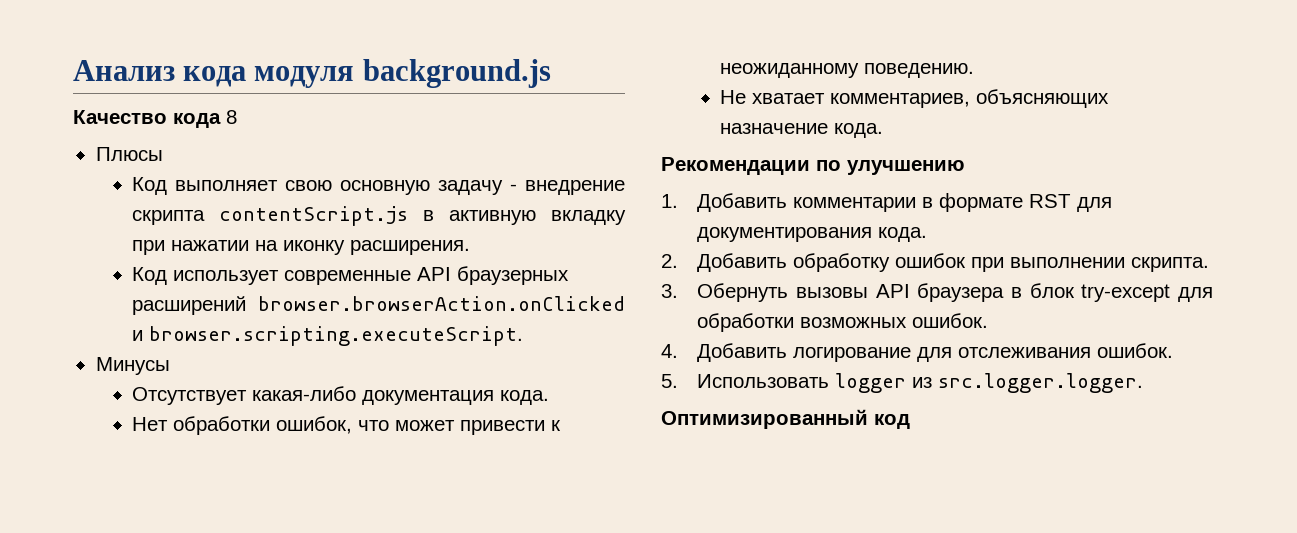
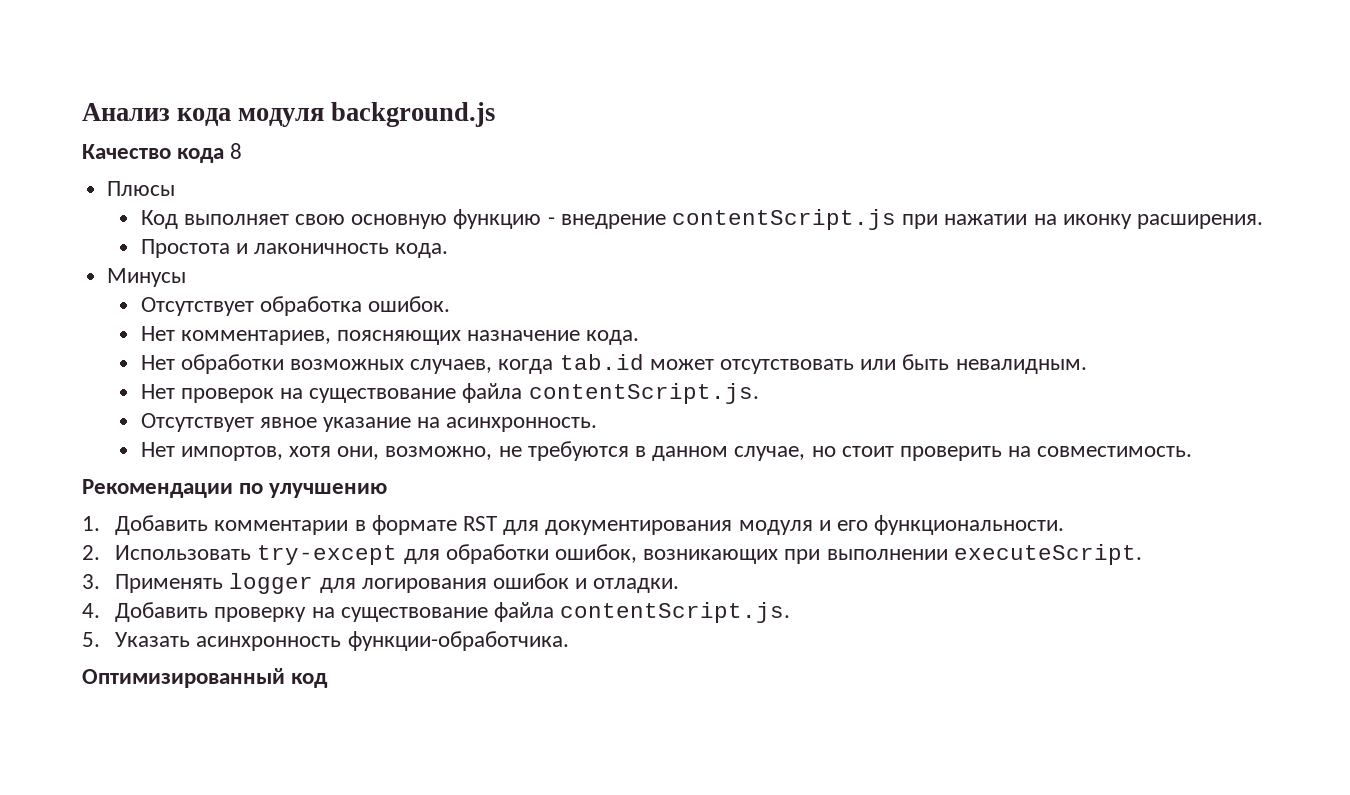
[437,180,503,195] задачу -> [453,209,542,229] функцию
[131,206,626,226] скрипта contentScript.js в активную вкладку -> [671,209,896,230] contentScript.js
[131,266,569,285] [131,296,625,315] [131,326,523,346] [95,357,170,375] [131,386,549,405] [131,416,561,435] [719,63,974,78] [719,89,1109,108] [719,123,883,138] Код использует современные API браузерных расширений browser.browserAction.onClicked и browser.scripting.executeScript. // Минусы // Отсутствует какая-либо документация кода. // Нет обработки ошибок, что может привести к неожиданному поведению. // Не хватает комментариев, объясняющих назначение кода. -> [140,239,449,258] [107,268,187,287] [140,296,450,316] [140,326,640,345] [140,354,1087,374] [140,383,759,404] [140,413,598,432] [140,441,1193,461] Простота и лаконичность кода. // Минусы // Отсутствует обработка ошибок. // Нет комментариев, поясняющих назначение кода. // Нет обработки возможных случаев, когда tab.id может отсутствовать или быть невалидным. // Нет проверок на существование файла contentScript.js. // Отсутствует явное указание на асинхронность. // Нет импортов, хотя они, возможно, не требуются в данном случае, но стоит проверить на совместимость.
[878,227,928,242] [661,253,1210,272] [661,283,1213,302] [697,313,989,332] [661,343,1174,362] [661,373,1144,393] кода. // 2. Добавить обработку ошибок при выполнении скрипта. // 3. Обернуть вызовы API браузера в блок try-except для обработки возможных ошибок. // 4. Добавить логирование для отслеживания ошибок. // 5. Использовать logger из src.logger.logger. -> [738,515,1065,535] [82,544,1142,565] [82,573,680,594] [82,602,791,623] [82,631,569,651] модуля и его функциональности. // 2. Использовать try-except для обработки ошибок, возникающих при выполнении executeScript. // 3. Применять logger для логирования ошибок и отладки. // 4. Добавить проверку на существование файла contentScript.js. // 5. Указать асинхронность функции-обработчика.

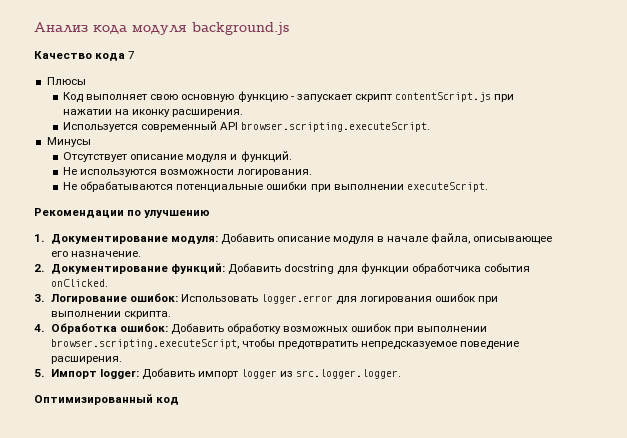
[230,143,243,159] 8 -> [128,51,135,59] 7
[560,214,666,229] внедрение -> [296,94,392,102] запускает скрипт
[140,239,449,258] [107,268,187,287] [140,296,450,316] [140,326,640,345] [140,354,1087,374] [140,383,759,404] [140,413,598,432] [140,441,1193,461] [82,479,388,498] [82,515,1065,535] [82,544,1142,565] [82,573,680,594] [82,602,791,623] [82,631,569,651] Простота и лаконичность кода. // Минусы // Отсутствует обработка ошибок. // Нет комментариев, поясняющих назначение кода. // Нет обработки возможных случаев, когда tab.id может отсутствовать или быть невалидным. // Нет проверок на существование файла contentScript.js. // Отсутствует явное указание на асинхронность. // Нет импортов, хотя они, возможно, не требуются в данном случае, но стоит проверить на совместимость. // Рекомендации по улучшению // 1. Добавить комментарии в формате RST для документирования модуля и его функциональности. // 2. Использовать try-except для обработки ошибок, возникающих при выполнении executeScript. // 3. Применять logger для логирования ошибок и отладки. // 4. Добавить проверку на существование файла contentScript.js. // 5. Указать асинхронность функции-обработчика. -> [63,121,431,132] [46,137,91,147] [63,151,292,163] [63,167,313,177] [63,181,488,192] [34,208,211,218] [34,233,553,245] [50,251,141,257] [34,263,531,275] [50,279,108,287] [34,293,499,305] [50,311,171,319] [34,323,488,335] [50,338,519,350] [50,356,122,364] [34,368,402,380] Используется современный API browser.scripting.executeScript. // Минусы // Отсутствует описание модуля и функций. // Не используются возможности логирования. // Не обрабатываются потенциальные ошибки при выполнении executeScript. // Рекомендации по улучшению // 1. Документирование модуля: Добавить описание модуля в начале файла, описывающее его назначение. // 2. Документирование функций: Добавить docstring для функции обработчика события onClicked. // 3. Логирование ошибок: Использовать logger.error для логирования ошибок при выполнении скрипта. // 4. Обработка ошибок: Добавить обработку возможных ошибок при выполнении browser.scripting.executeScript, чтобы предотвратить непредсказуемое поведение расширения. // 5. Импорт logger: Добавить импорт logger из src.logger.logger.

